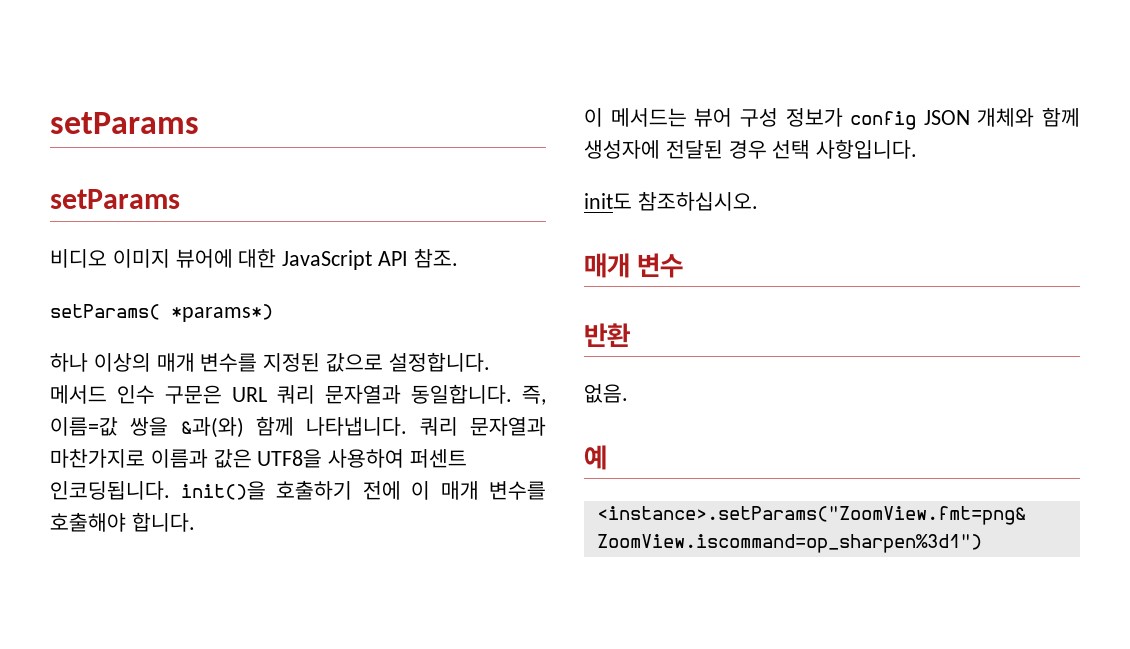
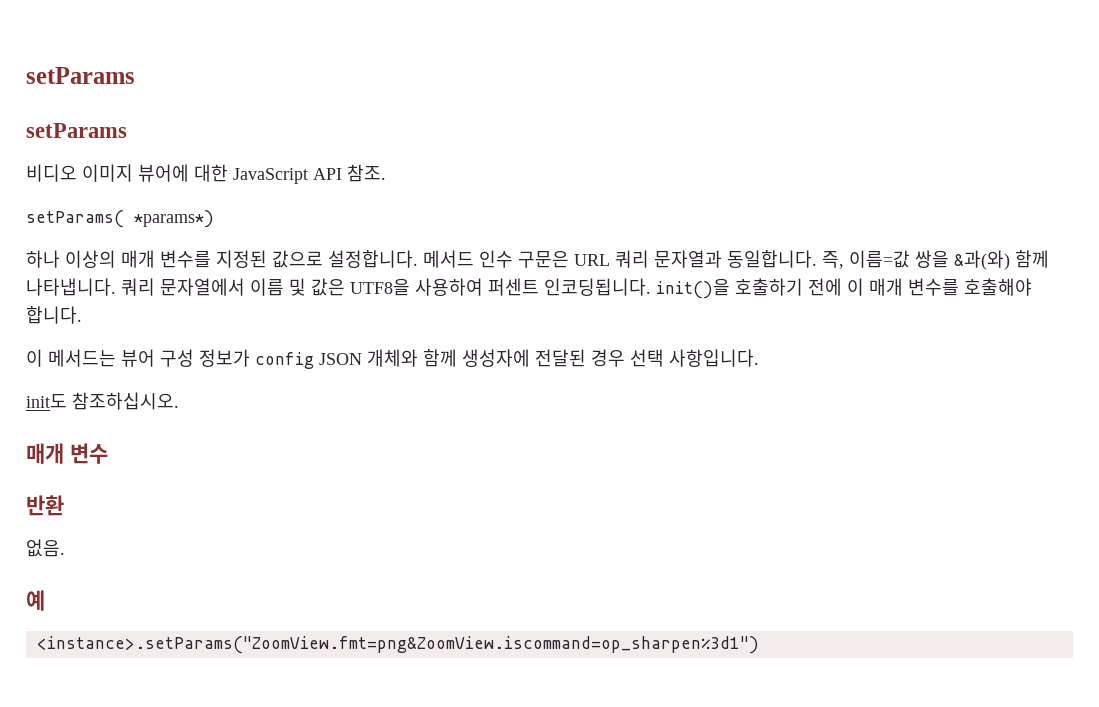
[469,417,546,436] [50,449,208,468] 문자열과 마찬가지로 이름과 -> [160,278,306,296] 문자열에서 이름 및

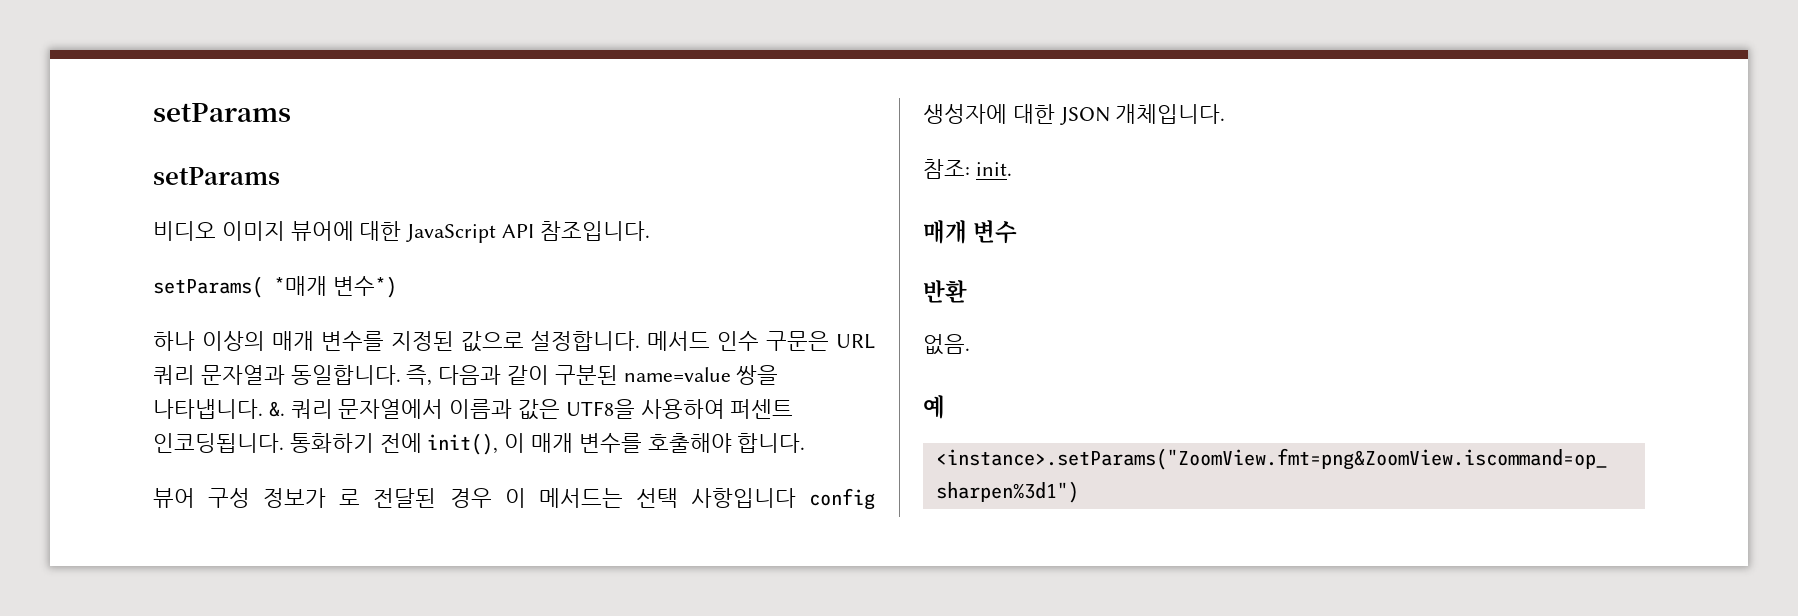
[347,164,386,182] 참조. -> [539,221,650,241] 참조입니다.
[134,210,214,228] *params*) -> [274,276,397,298] *매개 변수*)
[849,250,1049,270] [26,278,306,296] 이름=값 쌍을 &과(와) 함께 나타냅니다. 쿼리 문자열에서 이름 및 -> [438,365,779,385] [153,399,513,419] 다음과 같이 구분된 name=value 쌍을 나타냅니다. &. 쿼리 문자열에서 이름과
[656,278,842,299] init()을 호출하기 전에 -> [289,433,499,455] 통화하기 전에 init(),
[26,349,116,367] 이 메서드는 -> (806, 443) none
[255,349,759,369] [26,392,179,410] config JSON 개체와 함께 생성자에 전달된 경우 선택 사항입니다. // init도 참조하십시오. -> [339,488,876,510] [923,104,1226,125] [923,159,1012,179] 로 전달된 경우 이 메서드는 선택 사항입니다 config 생성자에 대한 JSON 개체입니다. // 참조: init.

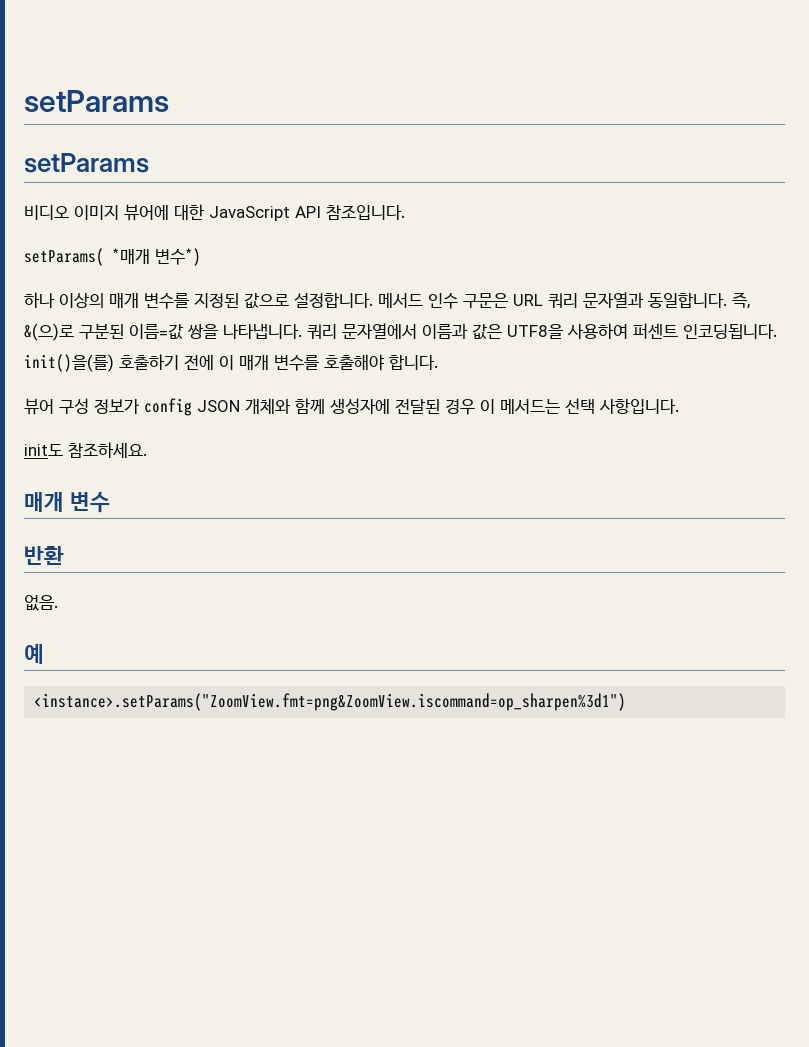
[438,365,731,385] 다음과 같이 구분된 name=value -> [24,323,183,341] &(으)로 구분된 이름=값
[268,401,285,417] &. -> (302, 331) none
[289,433,499,455] 통화하기 전에 init(), -> [24,354,214,372] init()을(를) 호출하기 전에
[339,489,361,505] 로 -> [144,398,390,416] config JSON 개체와 함께 생성자에
[690,488,876,510] [923,104,1226,125] [923,159,1012,179] 사항입니다 config 생성자에 대한 JSON 개체입니다. // 참조: init. -> [599,398,679,414] [24,442,147,458] 사항입니다. // init도 참조하세요.

